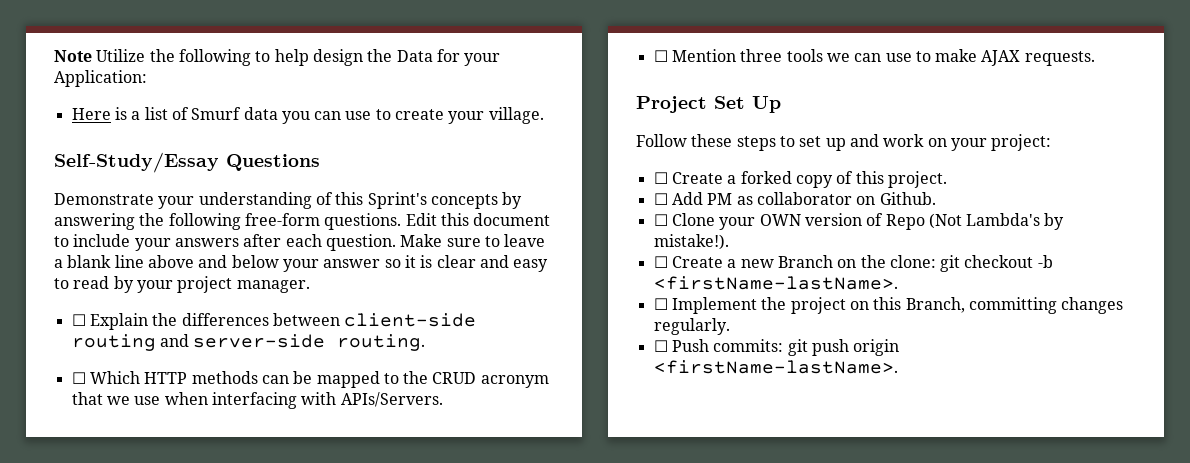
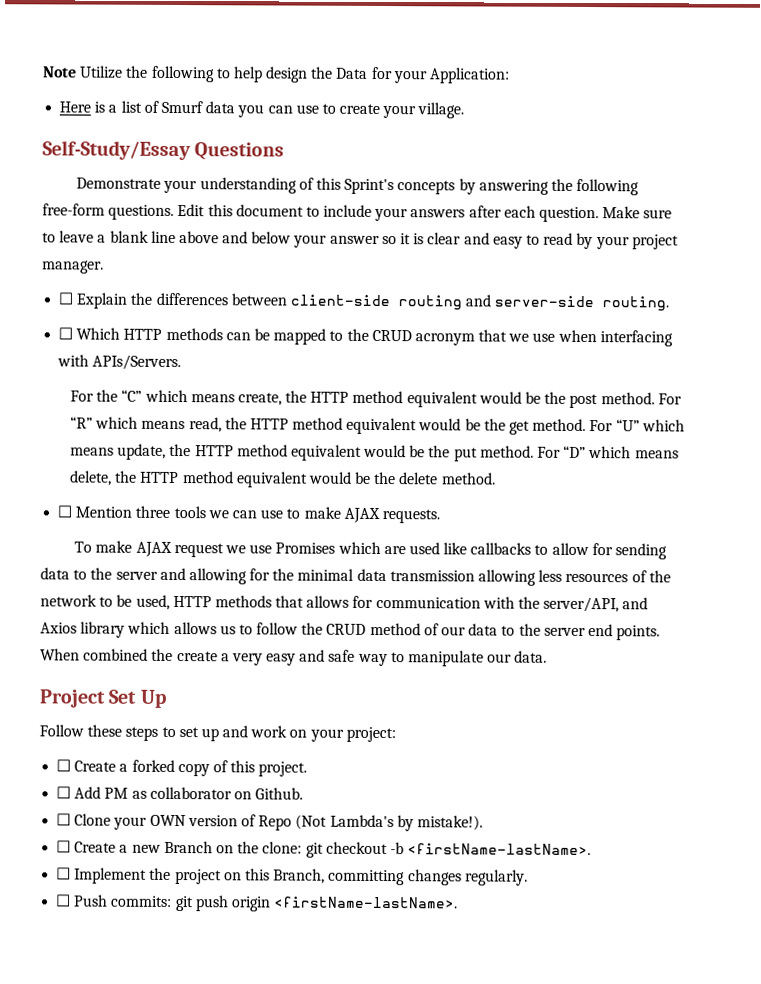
(443, 399) none -> [69,389,682,409] [69,416,685,435] [69,443,679,462] [69,470,496,488] // For the “C” which means create, the HTTP method equivalent would be the post method. For “R” which means read, the HTTP method equivalent would be the get method. For “U” which means update, the HTTP method equivalent would be the put method. For “D” which means delete, the HTTP method equivalent would be the delete method.
(1095, 58) none -> [74,540,668,560] [40,567,671,586] [40,594,649,613] [40,621,661,641] [40,648,548,667] // To make AJAX request we use Promises which are used like callbacks to allow for sending data to the server and allowing for the minimal data transmission allowing less resources of the network to be used, HTTP methods that allows for communication with the server/API, and Axios library which allows us to follow the CRUD method of our data to the server end points. When combined the create a very easy and safe way to manipulate our data.

